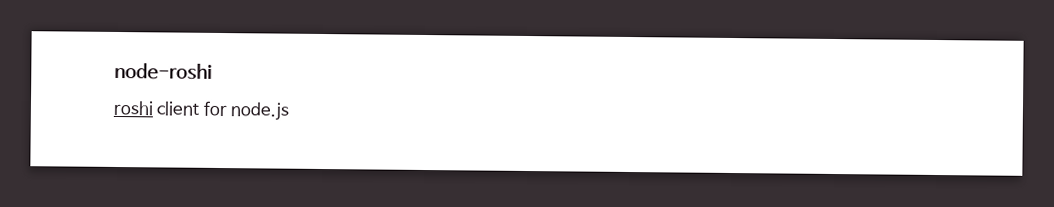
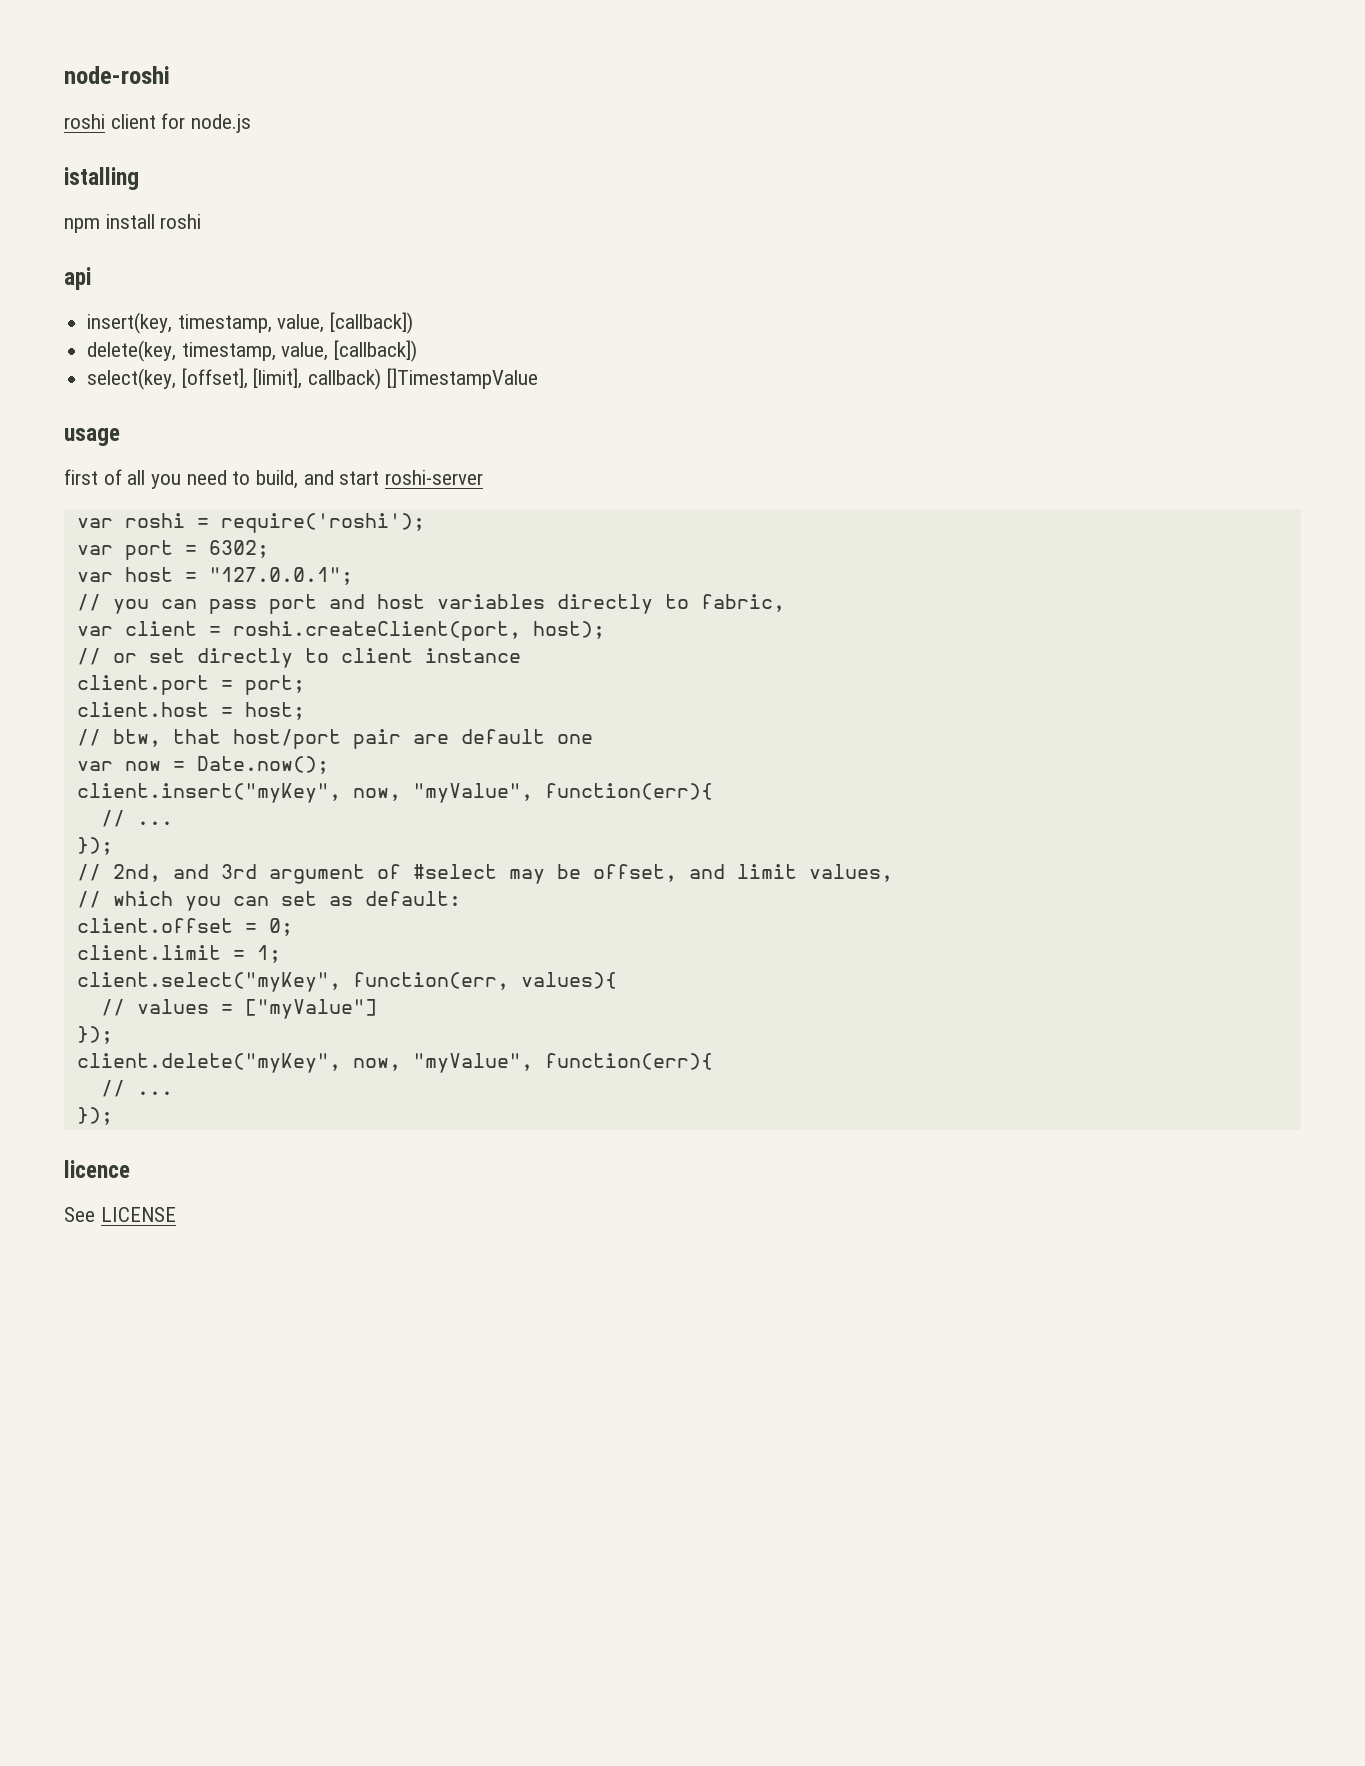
(290, 111) none -> [64,167,139,190] [64,214,202,233] [64,267,91,290] [87,312,414,334] [87,340,418,362] [87,368,538,390] [64,428,120,446] [64,469,484,489] [76,513,425,533] [76,540,269,560] [76,567,353,585] [76,594,785,614] [76,621,605,641] [76,648,521,668] [76,675,305,695] [76,702,305,720] [76,729,593,749] [76,756,329,774] [76,783,713,803] [100,810,173,827] [76,837,113,855] [76,864,893,884] [76,891,461,911] [76,918,293,936] [76,945,281,963] [76,972,617,992] [100,999,377,1019] [76,1026,113,1044] [76,1053,713,1073] [100,1080,173,1097] [76,1107,113,1125] [64,1160,130,1178] [64,1207,176,1222] // istalling // npm install roshi // api // insert(key, timestamp, value, [callback]) // delete(key, timestamp, value, [callback]) // select(key, [offset], [limit], callback) []TimestampValue // usage // first of all you need to build, and start roshi-server // var roshi = require('roshi'); // var port = 6302; // var host = "127.0.0.1"; // // you can pass port and host variables directly to fabric, // var client = roshi.createClient(port, host); // // or set directly to client instance // client.port = port; // client.host = host; // // btw, that host/port pair are default one // var now = Date.now(); // client.insert("myKey", now, "myValue", function(err){ // // ... // }); // // 2nd, and 3rd argument of #select may be offset, and limit values, // // which you can set as default: // client.offset = 0; // client.limit = 1; // client.select("myKey", function(err, values){ // // values = ["myValue"] // }); // client.delete("myKey", now, "myValue", function(err){ // // ... // }); // licence // See LICENSE

